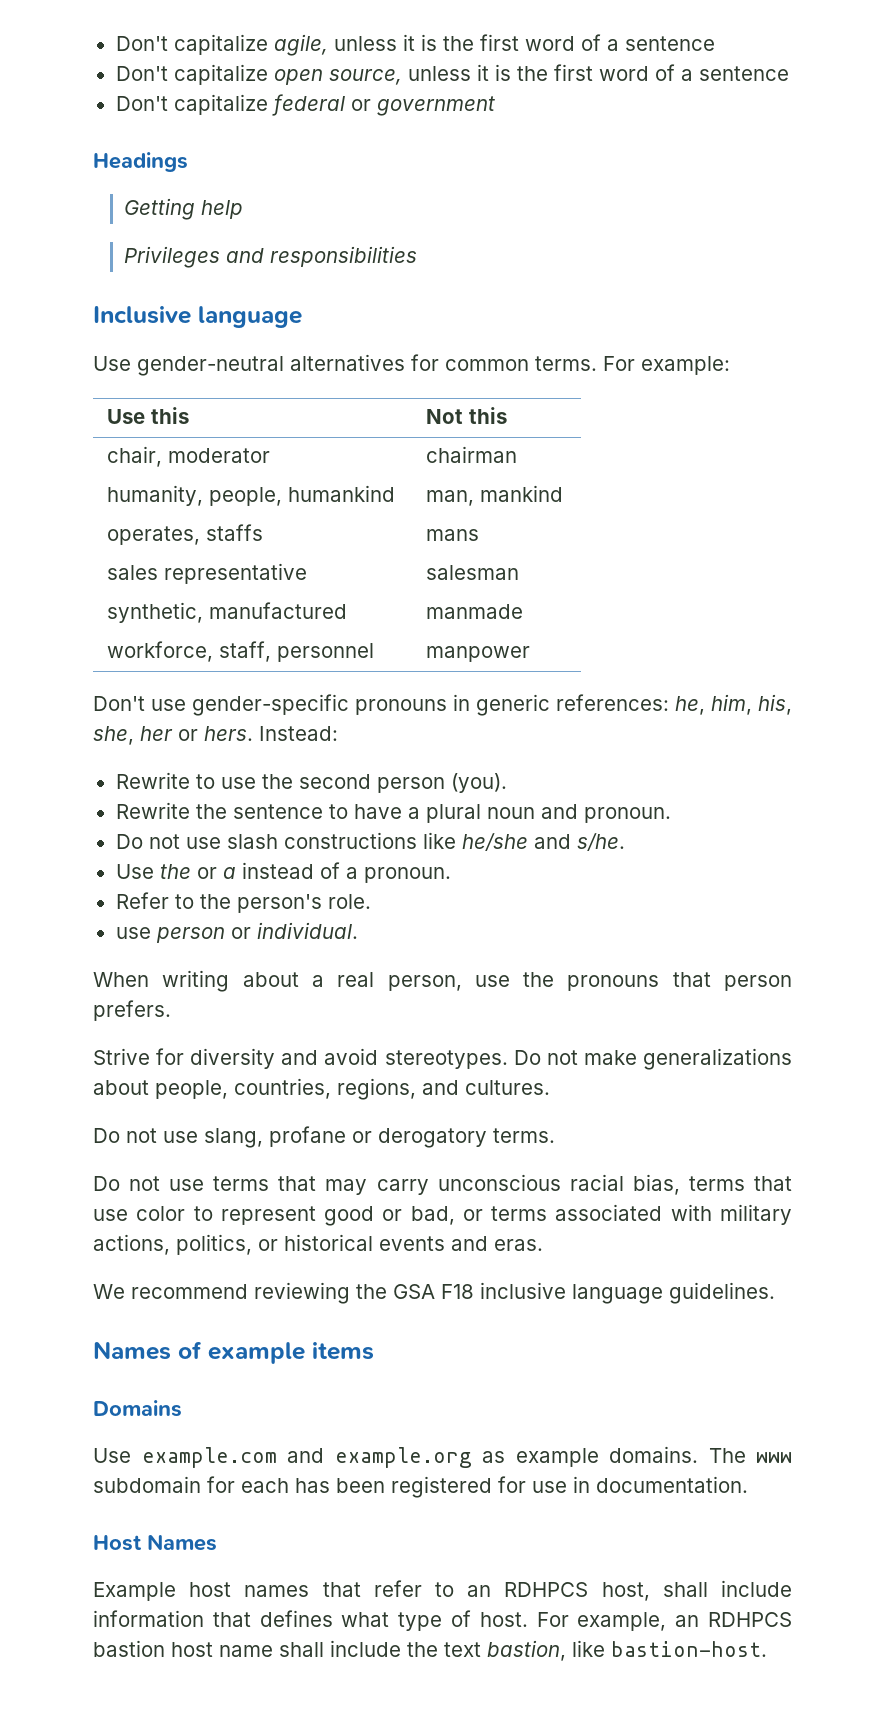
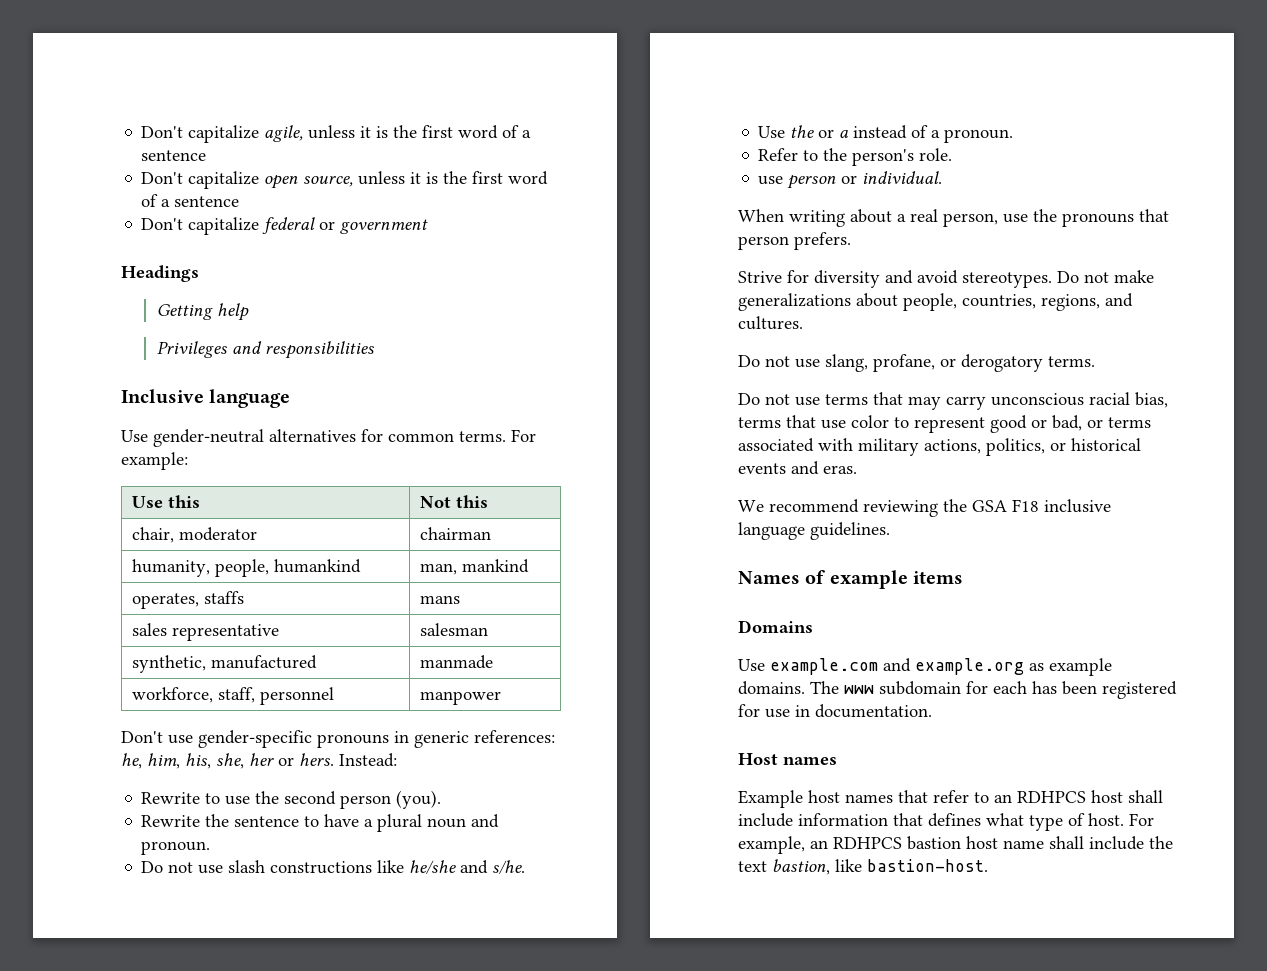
[269,1126,346,1147] profane -> [873,354,935,372] profane,
[147,1534,217,1551] Names -> [783,756,837,765] names
[601,1582,650,1601] host, -> [1091,790,1123,803] host

